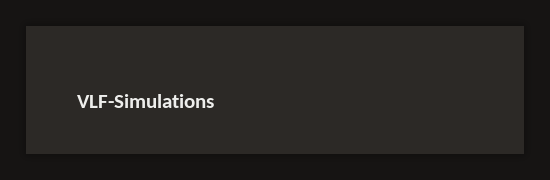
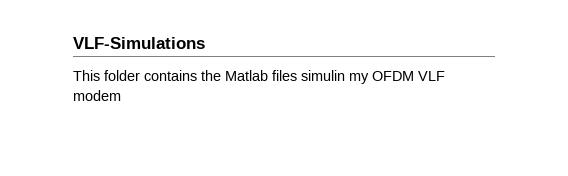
(214, 101) none -> [73,70,445,84] [73,90,121,101] // This folder contains the Matlab files simulin my OFDM VLF modem

